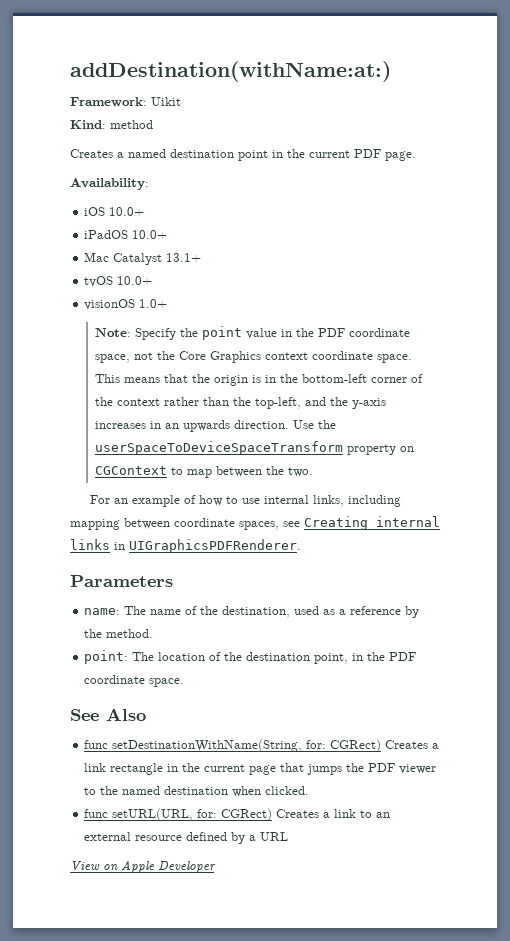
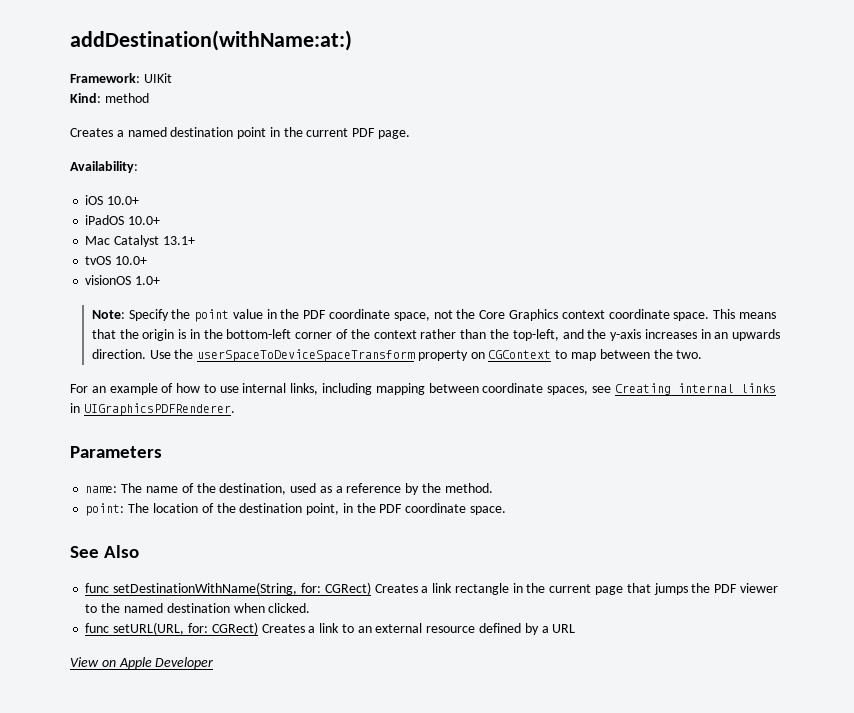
[151,97,181,106] Uikit -> [143,73,172,83] UIKit

